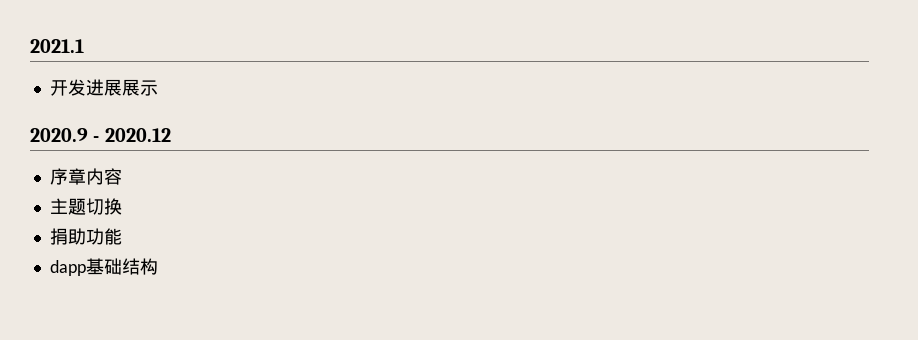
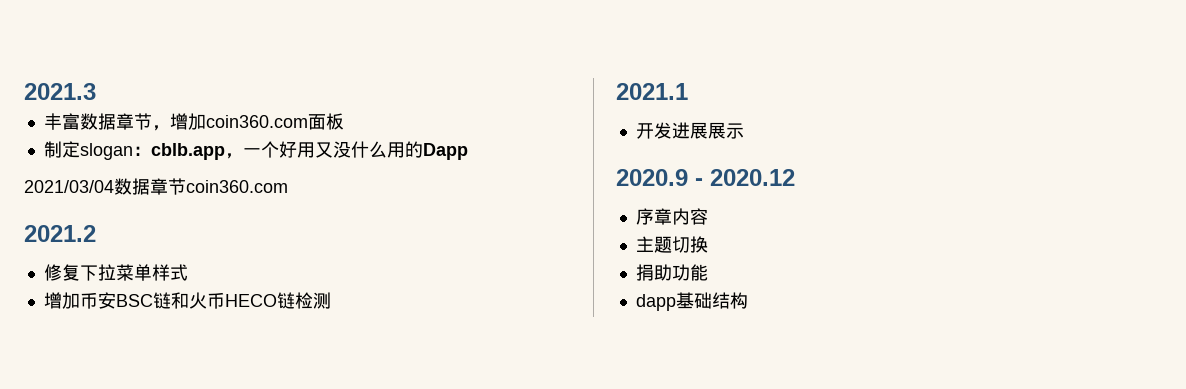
(30, 46) none -> [24,83,96,100] [43,113,344,131] [43,141,468,160] [24,178,288,195] [24,225,96,242] [43,264,188,281] [43,292,331,309] 2021.3 // 丰富数据章节，增加coin360.com面板 // 制定slogan：cblb.app，一个好用又没什么用的Dapp // 2021/03/04数据章节coin360.com // 2021.2 // 修复下拉菜单样式 // 增加币安BSC链和火币HECO链检测 //

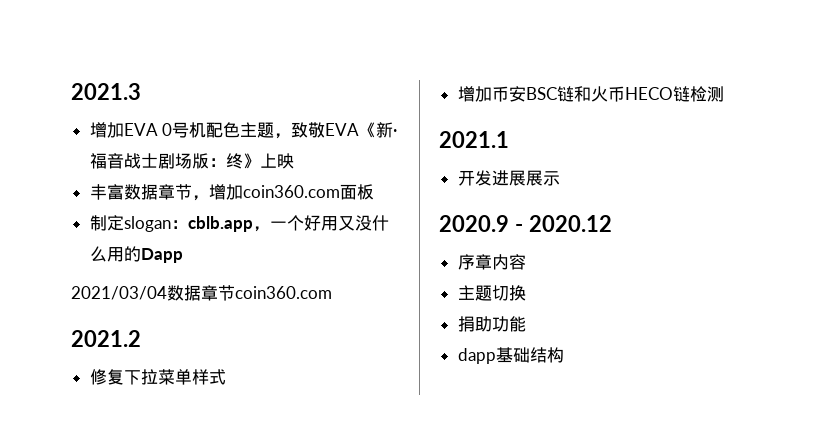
(96, 91) none -> [89,122,398,139] [89,153,294,169] // 增加EVA 0号机配色主题，致敬EVA《新·福音战士剧场版：终》上映

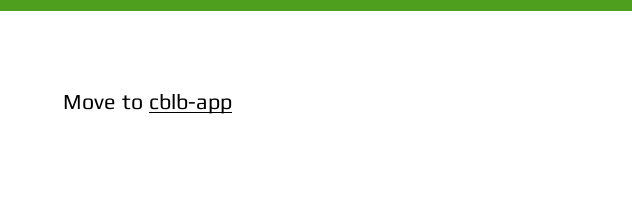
[71,83,141,100] [89,122,398,139] [89,153,294,169] [89,184,374,201] [89,215,389,232] [89,246,183,263] [71,285,332,301] [71,330,141,347] [89,369,226,385] [457,86,724,102] [439,131,509,148] [457,170,560,186] [439,215,612,232] [457,254,526,270] [457,285,526,301] [457,316,526,332] [457,347,564,364] 2021.3 // 增加EVA 0号机配色主题，致敬EVA《新·福音战士剧场版：终》上映 // 丰富数据章节，增加coin360.com面板 // 制定slogan：cblb.app，一个好用又没什么用的Dapp // 2021/03/04数据章节coin360.com // 2021.2 // 修复下拉菜单样式 // 增加币安BSC链和火币HECO链检测 // 2021.1 // 开发进展展示 // 2020.9 - 2020.12 // 序章内容 // 主题切换 // 捐助功能 // dapp基础结构 -> [63,93,232,114] Move to cblb-app

